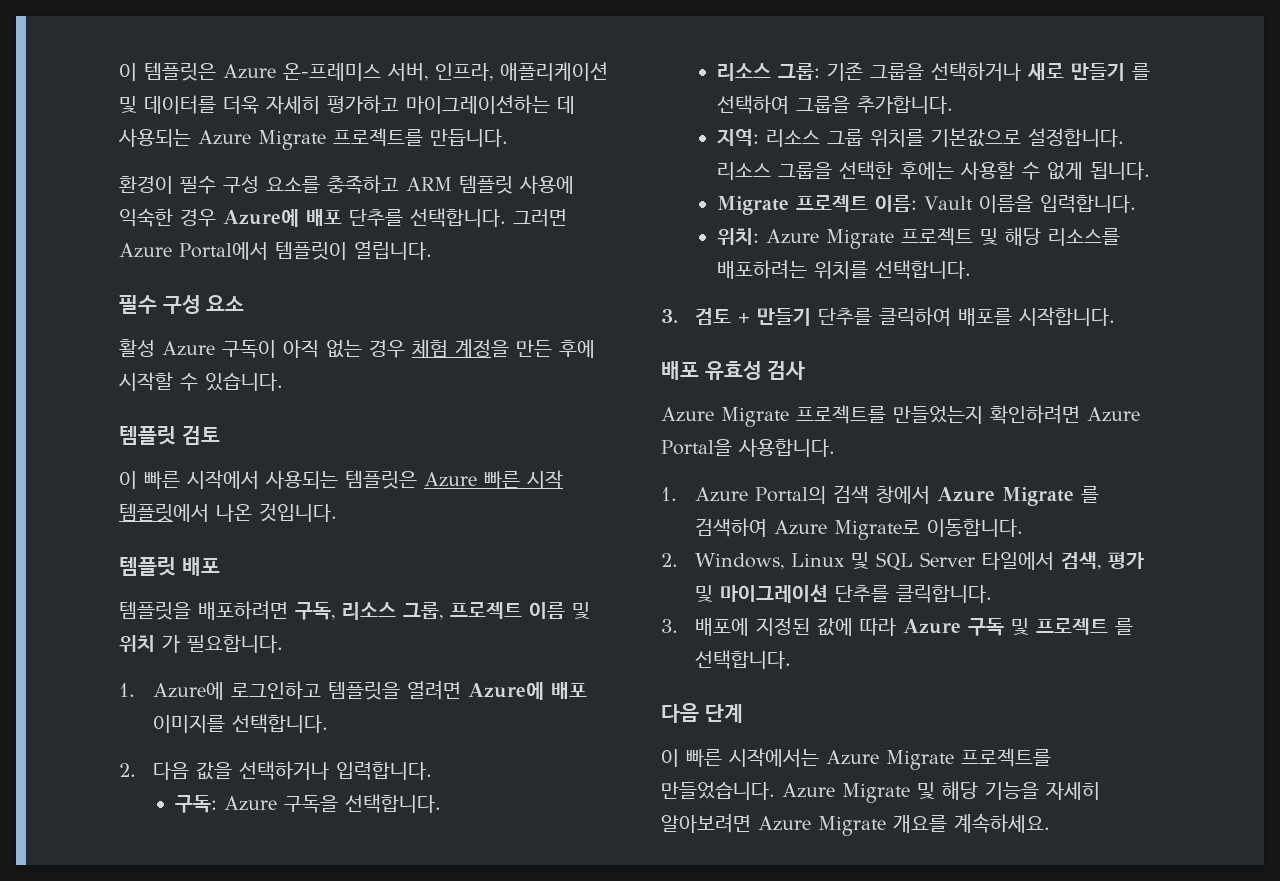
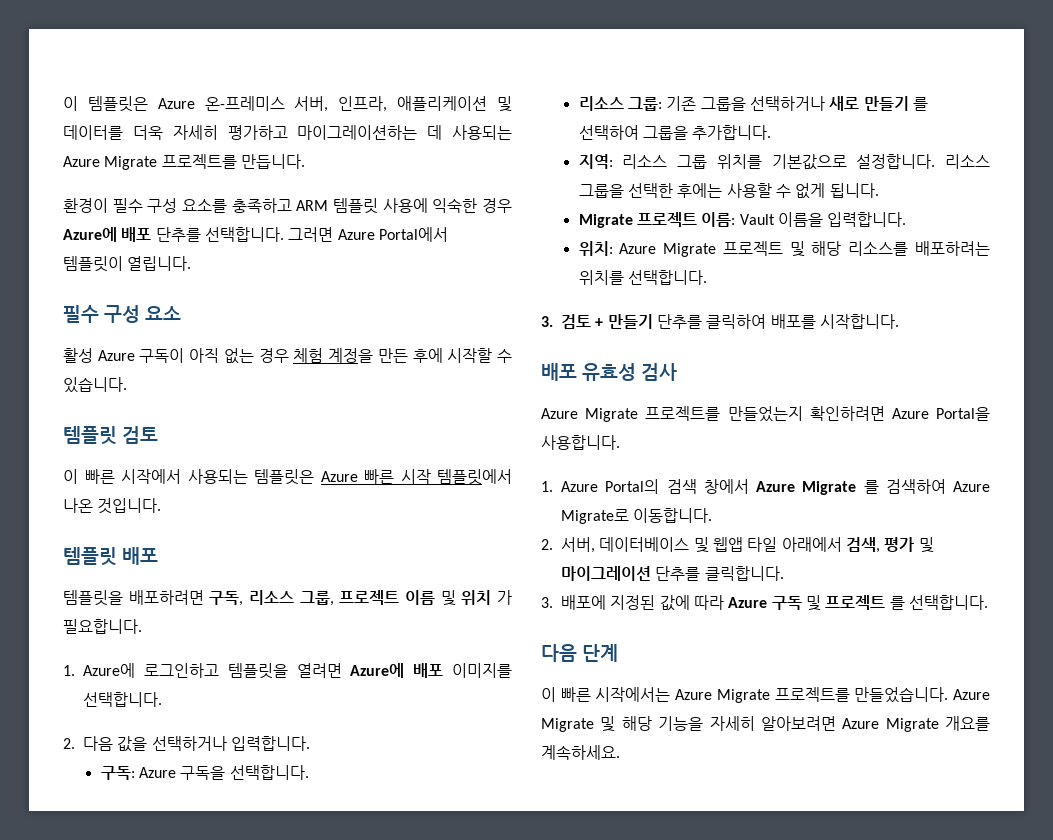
[694,552,1054,571] Windows, Linux 및 SQL Server 타일에서 -> [561,537,842,553] 서버, 데이터베이스 및 웹앱 타일 아래에서

